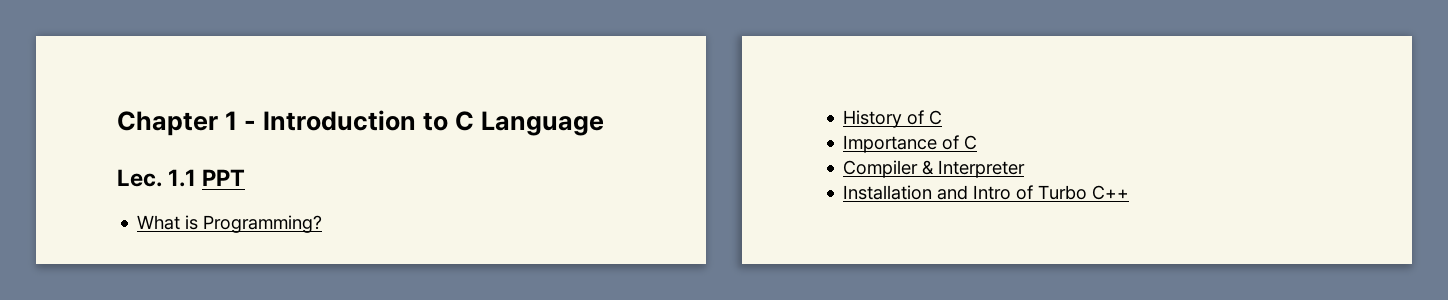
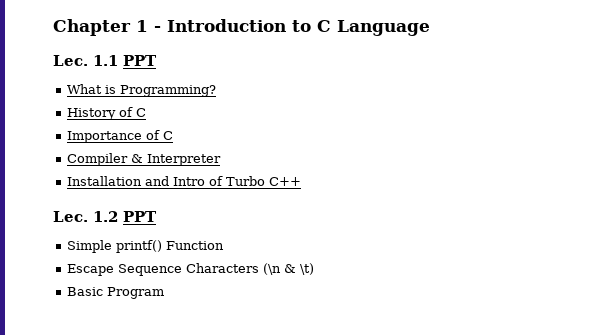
(1130, 192) none -> [53,211,157,222] [67,240,225,253] [67,263,315,276] [67,287,165,299] // Lec. 1.2 PPT // Simple printf() Function // Escape Sequence Characters (\n & \t) // Basic Program

